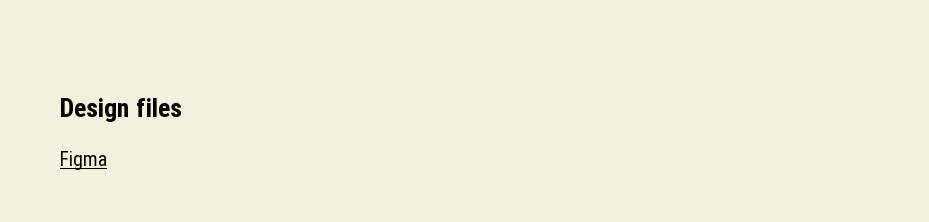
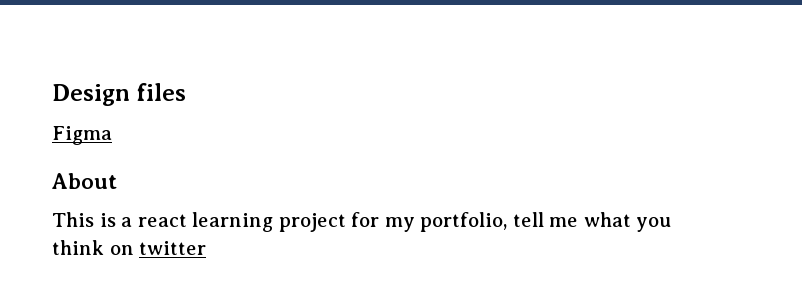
(107, 160) none -> [52,173,117,189] [52,212,672,232] [52,240,207,255] // About // This is a react learning project for my portfolio, tell me what you think on twitter

